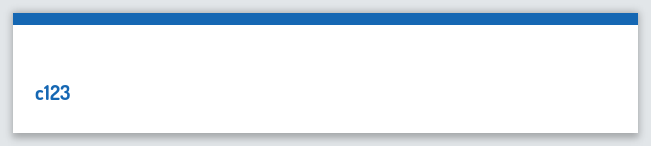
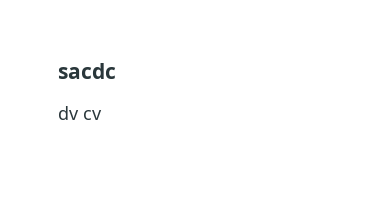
[35,85,70,100] c123 -> [58,63,116,79] [58,106,102,120] sacdc // dv cv

